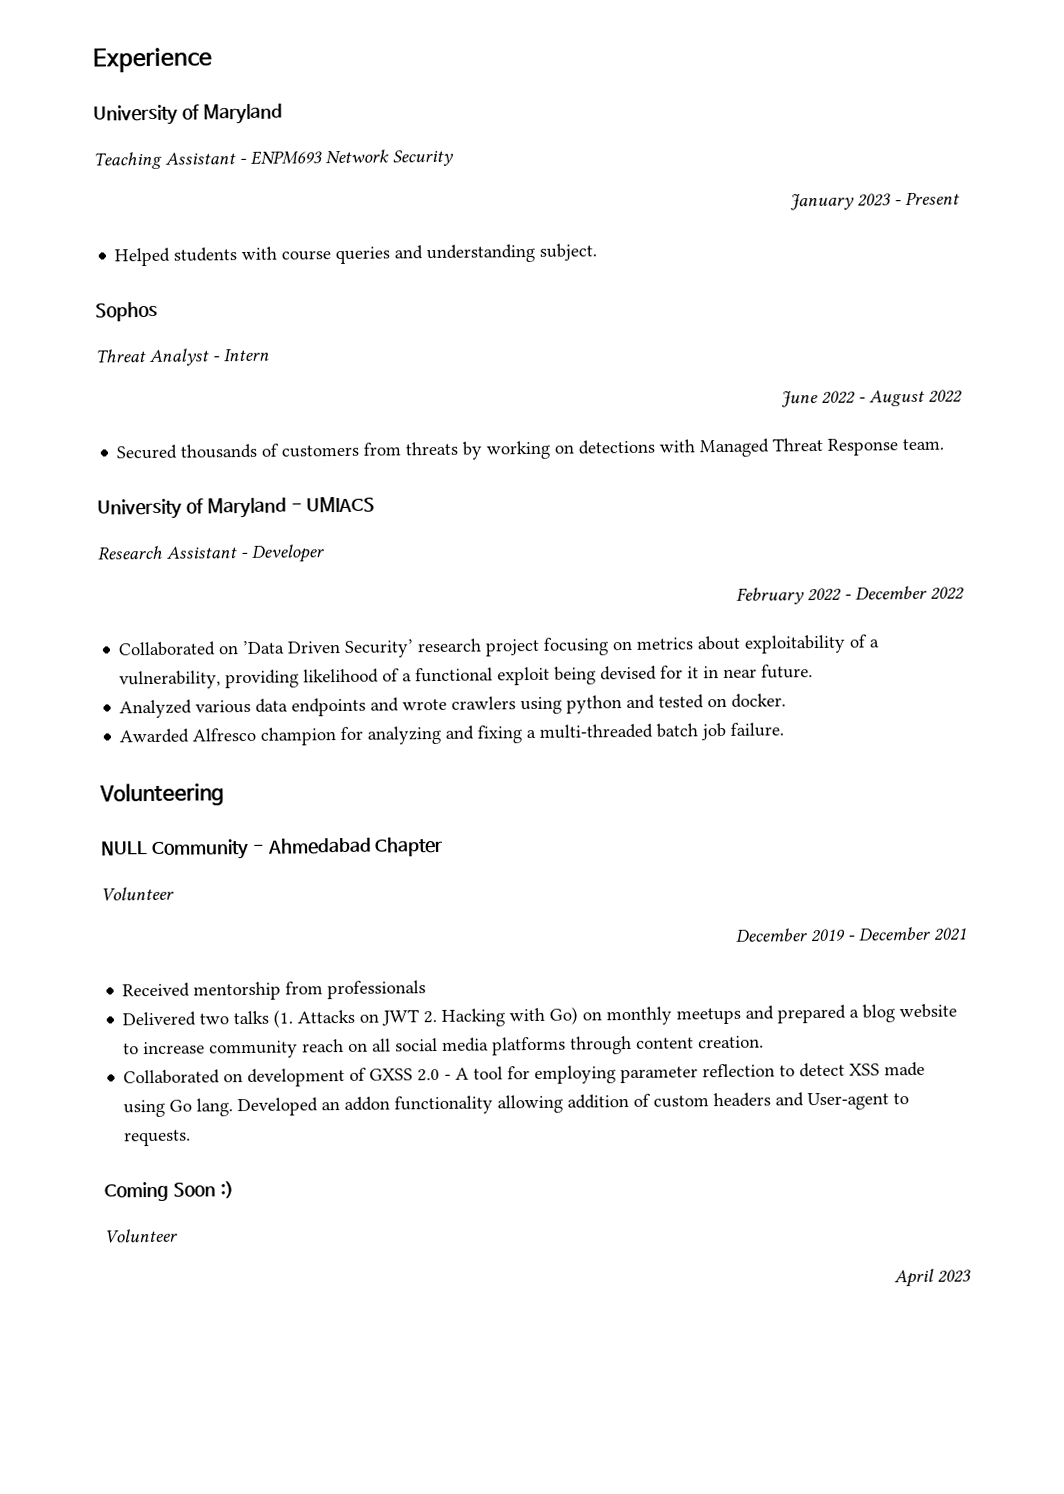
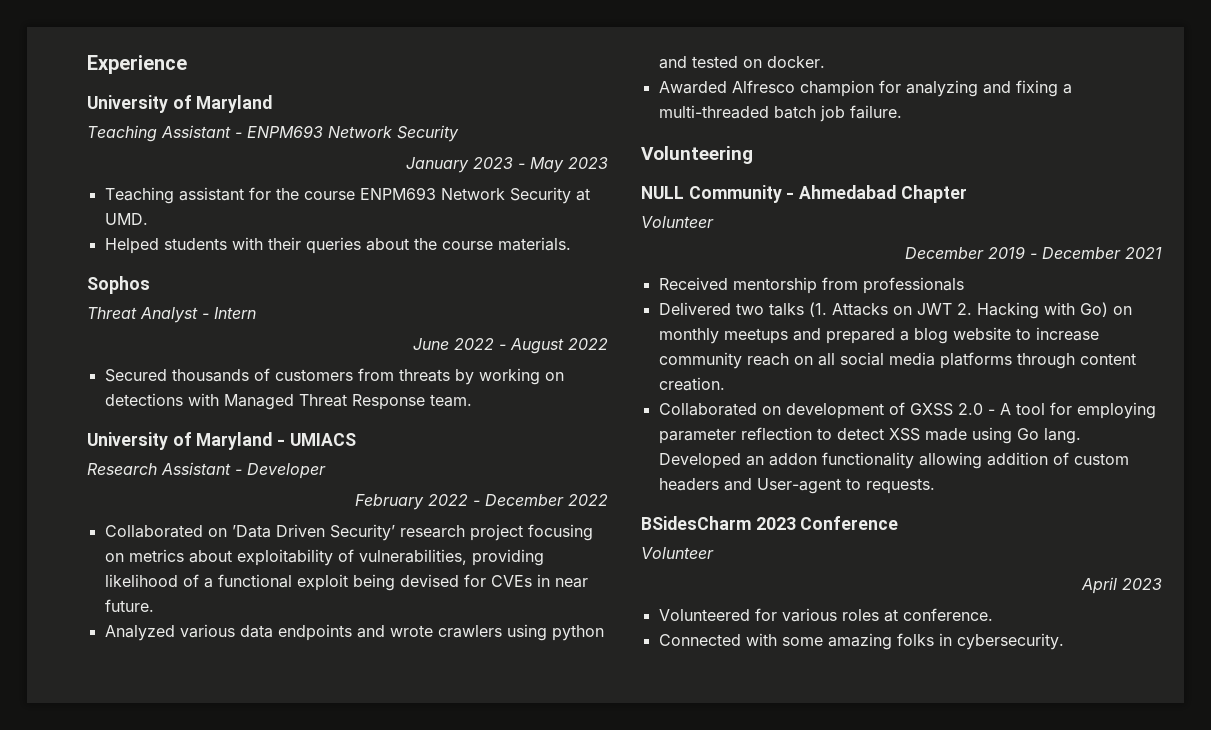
[905,191,960,206] [114,243,598,267] Present // Helped students with course queries and understanding subject. -> [530,157,608,173] [104,187,590,204] [104,213,148,225] [104,237,571,254] May 2023 // Teaching assistant for the course ENPM693 Network Security at UMD. // Helped students with their queries about the course materials.
[869,639,880,648] [119,670,222,690] a vulnerability, -> [358,549,467,565] vulnerabilities,
[687,666,700,679] it -> [490,575,532,587] CVEs
[104,1181,234,1202] Coming Soon :) -> [641,516,899,530] BSidesCharm 2023 Conference
(971, 1276) none -> [658,608,993,622] [658,633,1064,650] // Volunteered for various roles at conference. // Connected with some amazing folks in cybersecurity.

